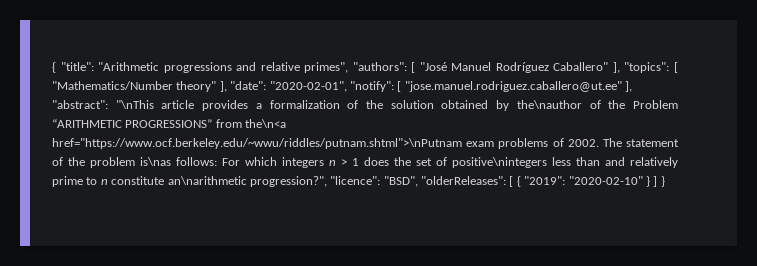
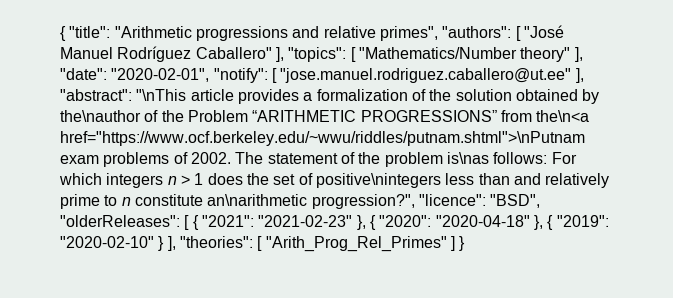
[524,176,650,187] "2019": "2020-02-10" } -> [201,215,609,230] [60,236,447,252] "2021": "2021-02-23" }, { "2020": "2020-04-18" }, { "2019": "2020-02-10" } ], "theories": [ "Arith_Prog_Rel_Primes"

